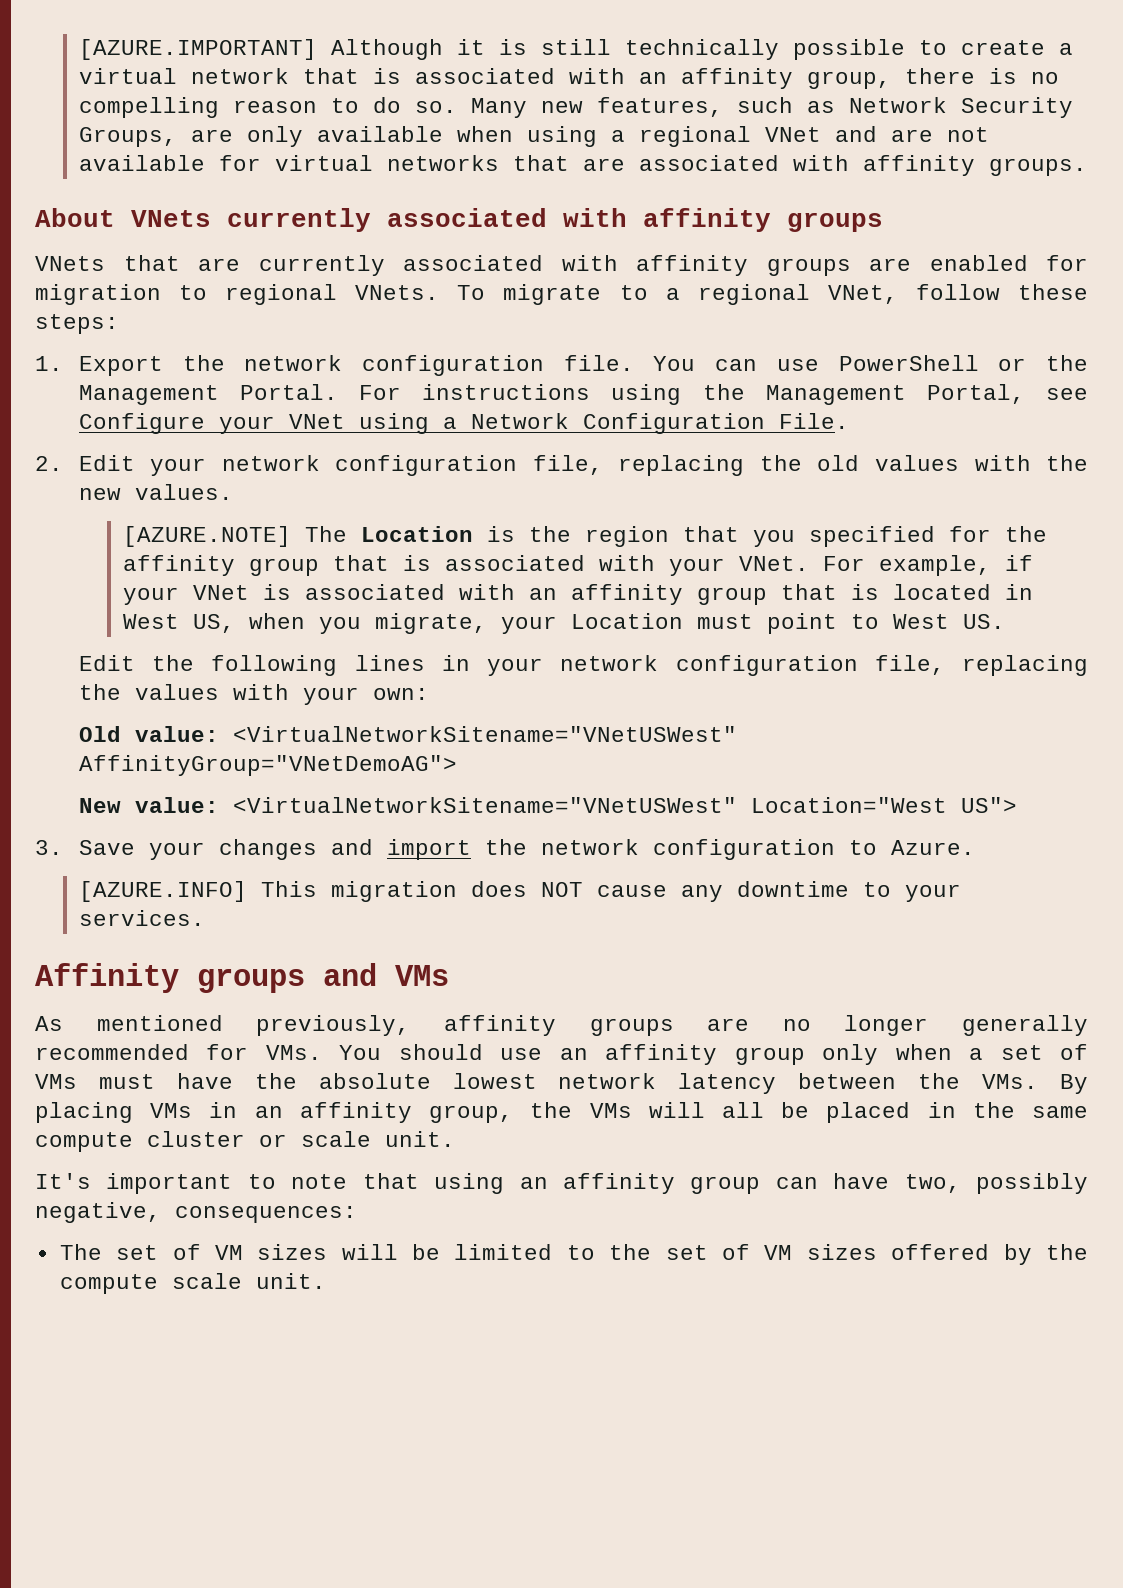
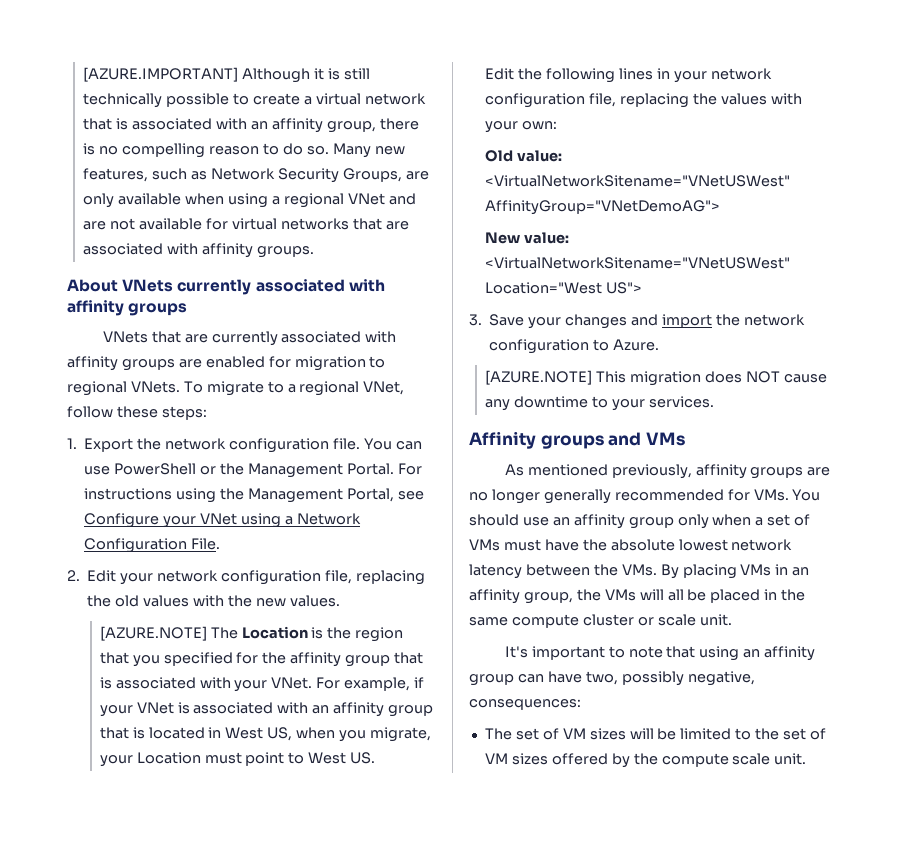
[78,881,247,902] [AZURE.INFO] -> [485,370,593,385] [AZURE.NOTE]

